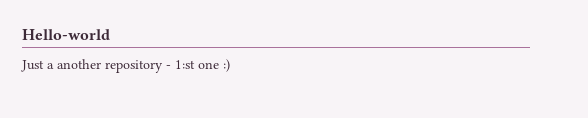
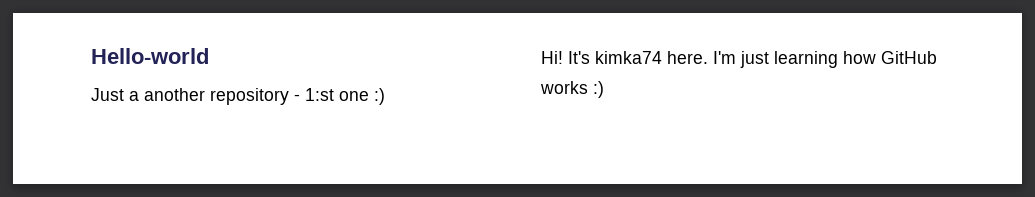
(230, 65) none -> [541,51,937,68] [540,81,604,98] // Hi! It's kimka74 here. I'm just learning how GitHub works :)

